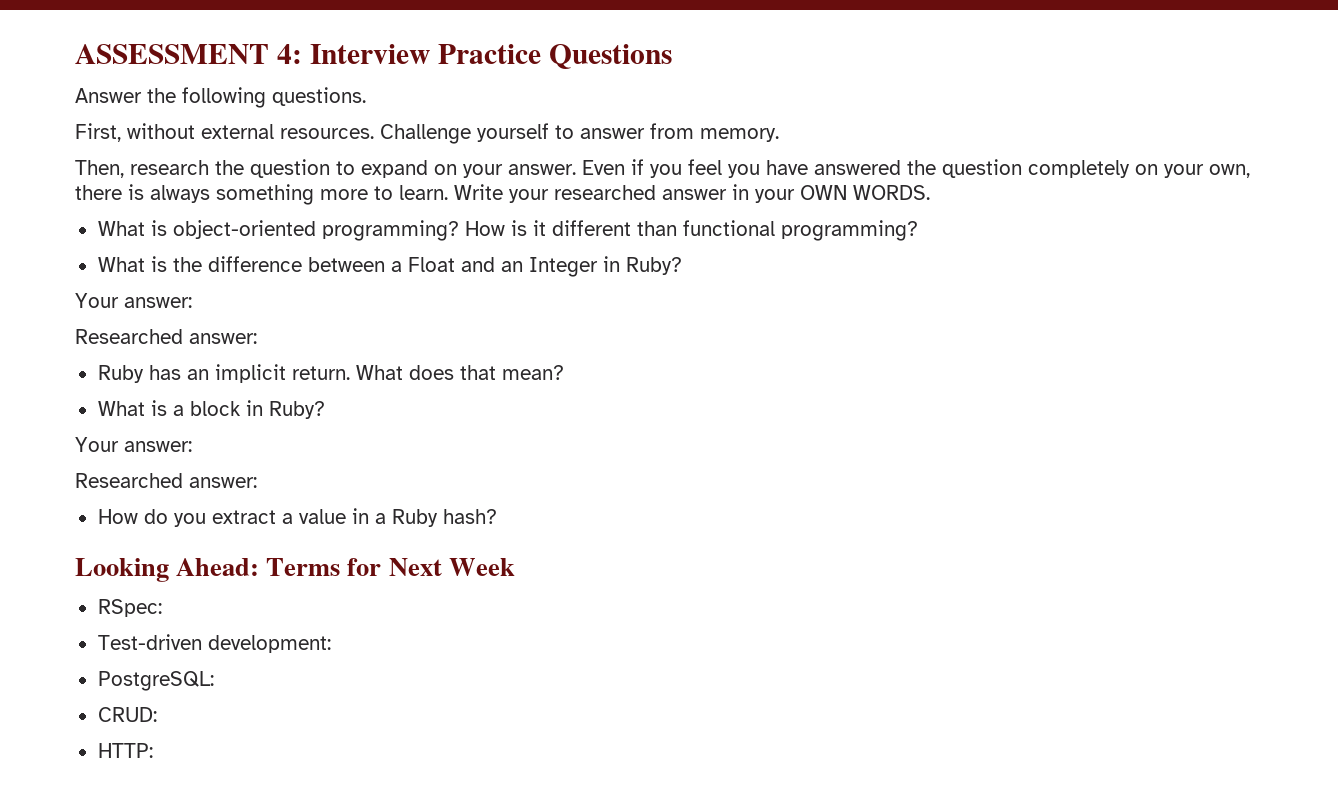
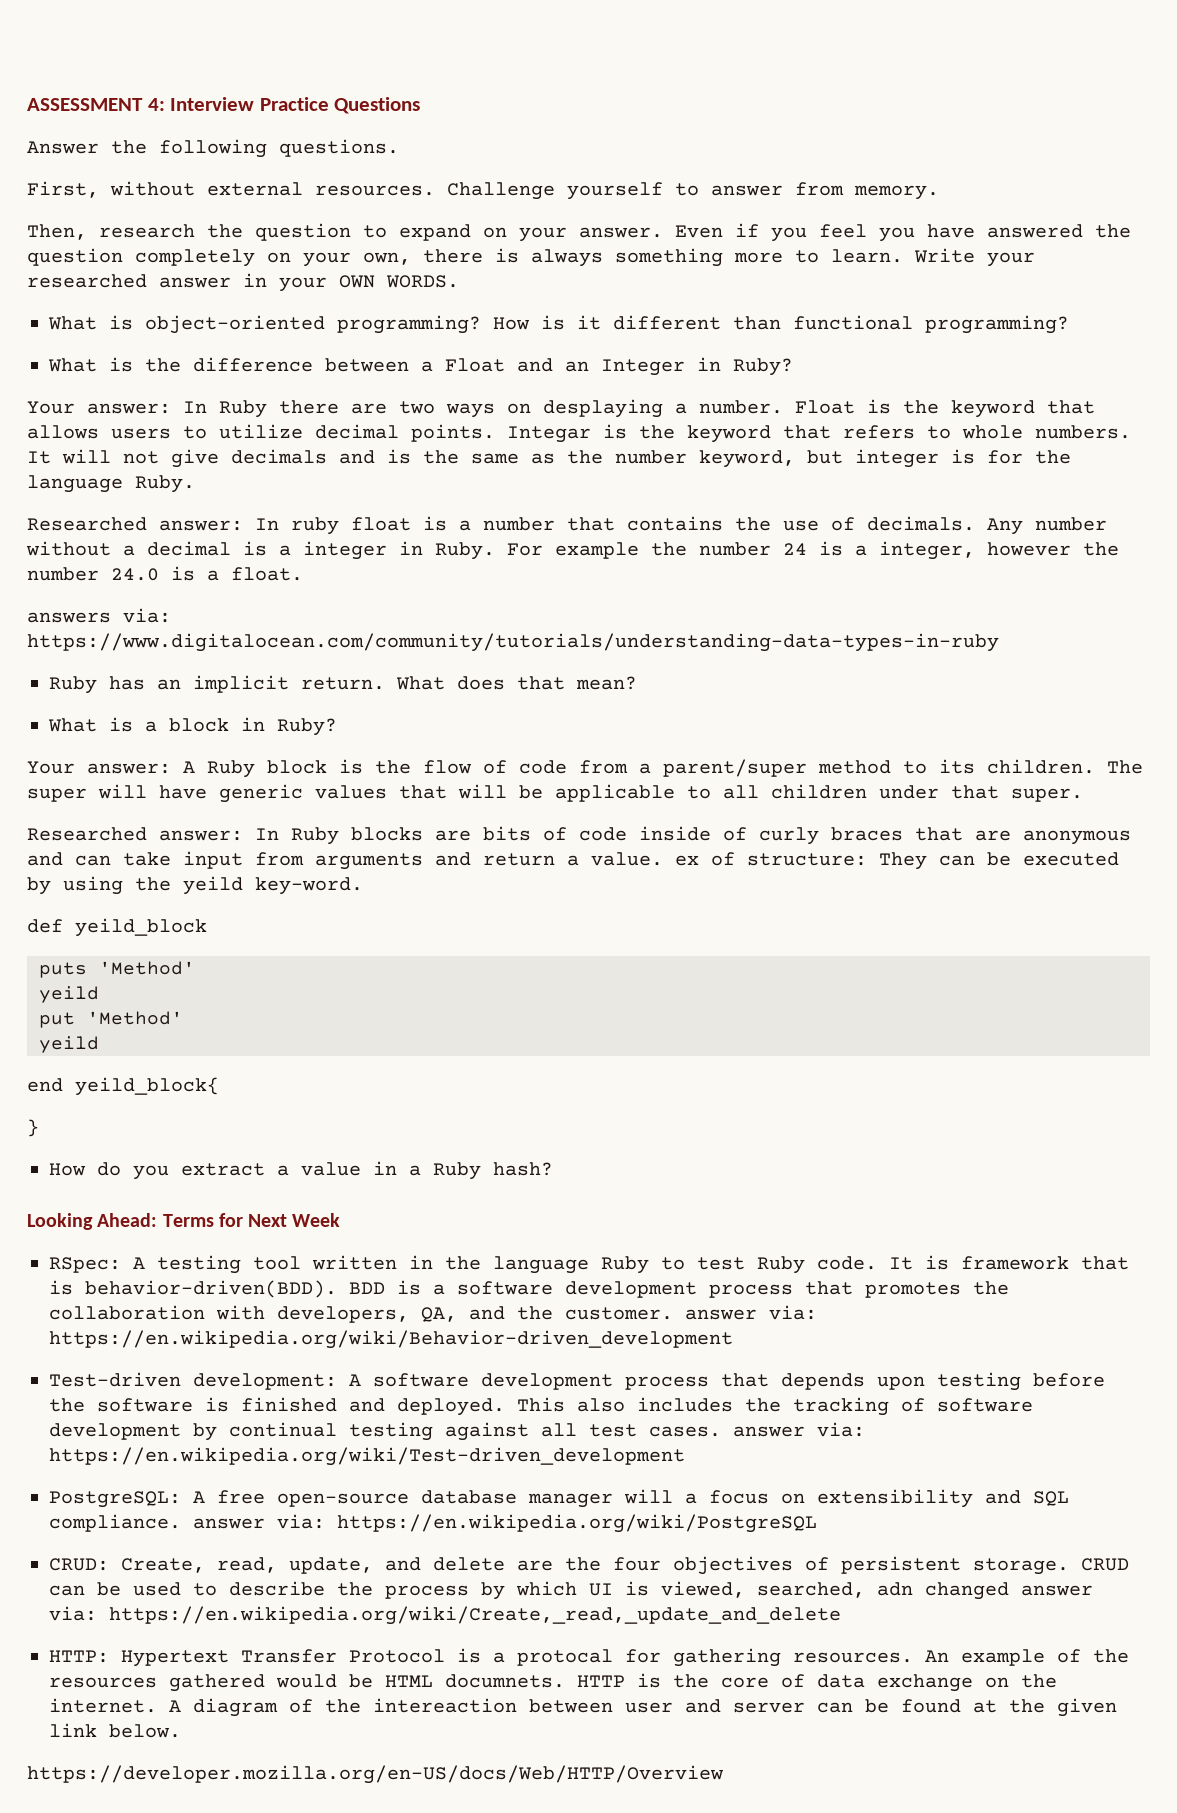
[75,329,257,344] // Researched answer: -> [183,399,1095,418] [27,424,1131,443] [27,449,1071,468] [27,475,195,493] [27,516,1107,535] [26,541,1119,560] [27,566,303,581] [27,608,171,623] [27,633,999,652] In Ruby there are two ways on desplaying a number. Float is the keyword that allows users to utilize decimal points. Integar is the keyword that refers to whole numbers. It will not give decimals and is the same as the number keyword, but integer is for the language Ruby. // Researched answer: In ruby float is a number that contains the use of decimals. Any number without a decimal is a integer in Ruby. For example the number 24 is a integer, however the number 24.0 is a float. // answers via: https://www.digitalocean.com/community/tutorials/understanding-data-types-in-ruby
[75,473,257,488] // Researched answer: -> [183,759,1143,778] [27,784,1083,803] [27,826,1131,845] [27,851,1119,870] [27,876,363,895] [27,918,207,937] [39,961,195,978] [39,986,99,1003] [39,1011,183,1028] [39,1036,99,1053] [27,1077,219,1096] [27,1119,39,1137] A Ruby block is the flow of code from a parent/super method to its children. The super will have generic values that will be applicable to all children under that super. // Researched answer: In Ruby blocks are bits of code inside of curly braces that are anonymous and can take input from arguments and return a value. ex of structure: They can be executed by using the yeild key-word. // def yeild_block // puts 'Method' // yeild // put 'Method' // yeild // end yeild_block{ // }
[97,634,331,653] [97,671,214,691] [97,707,157,722] [97,743,153,758] // Test-driven development: // PostgreSQL: // CRUD: // HTTP: -> [133,1255,1129,1274] [49,1280,1009,1298] [49,1305,817,1323] [49,1330,733,1349] [49,1372,1105,1391] [49,1397,1033,1416] [49,1422,865,1441] [49,1447,685,1466] [49,1489,1069,1508] [49,1514,817,1533] [49,1556,1129,1575] [49,1581,1093,1600] [49,1606,841,1625] [49,1648,1129,1667] [49,1673,1057,1692] [49,1698,1117,1717] [49,1723,181,1738] [27,1765,724,1784] A testing tool written in the language Ruby to test Ruby code. It is framework that is behavior-driven(BDD). BDD is a software development process that promotes the collaboration with developers, QA, and the customer. answer via: https://en.wikipedia.org/wiki/Behavior-driven_development // Test-driven development: A software development process that depends upon testing before the software is finished and deployed. This also includes the tracking of software development by continual testing against all test cases. answer via: https://en.wikipedia.org/wiki/Test-driven_development // PostgreSQL: A free open-source database manager will a focus on extensibility and SQL compliance. answer via: https://en.wikipedia.org/wiki/PostgreSQL // CRUD: Create, read, update, and delete are the four objectives of persistent storage. CRUD can be used to describe the process by which UI is viewed, searched, adn changed answer via: https://en.wikipedia.org/wiki/Create,_read,_update_and_delete // HTTP: Hypertext Transfer Protocol is a protocal for gathering resources. An example of the resources gathered would be HTML documnets. HTTP is the core of data exchange on the internet. A diagram of the intereaction between user and server can be found at the given link below. // https://developer.mozilla.org/en-US/docs/Web/HTTP/Overview

